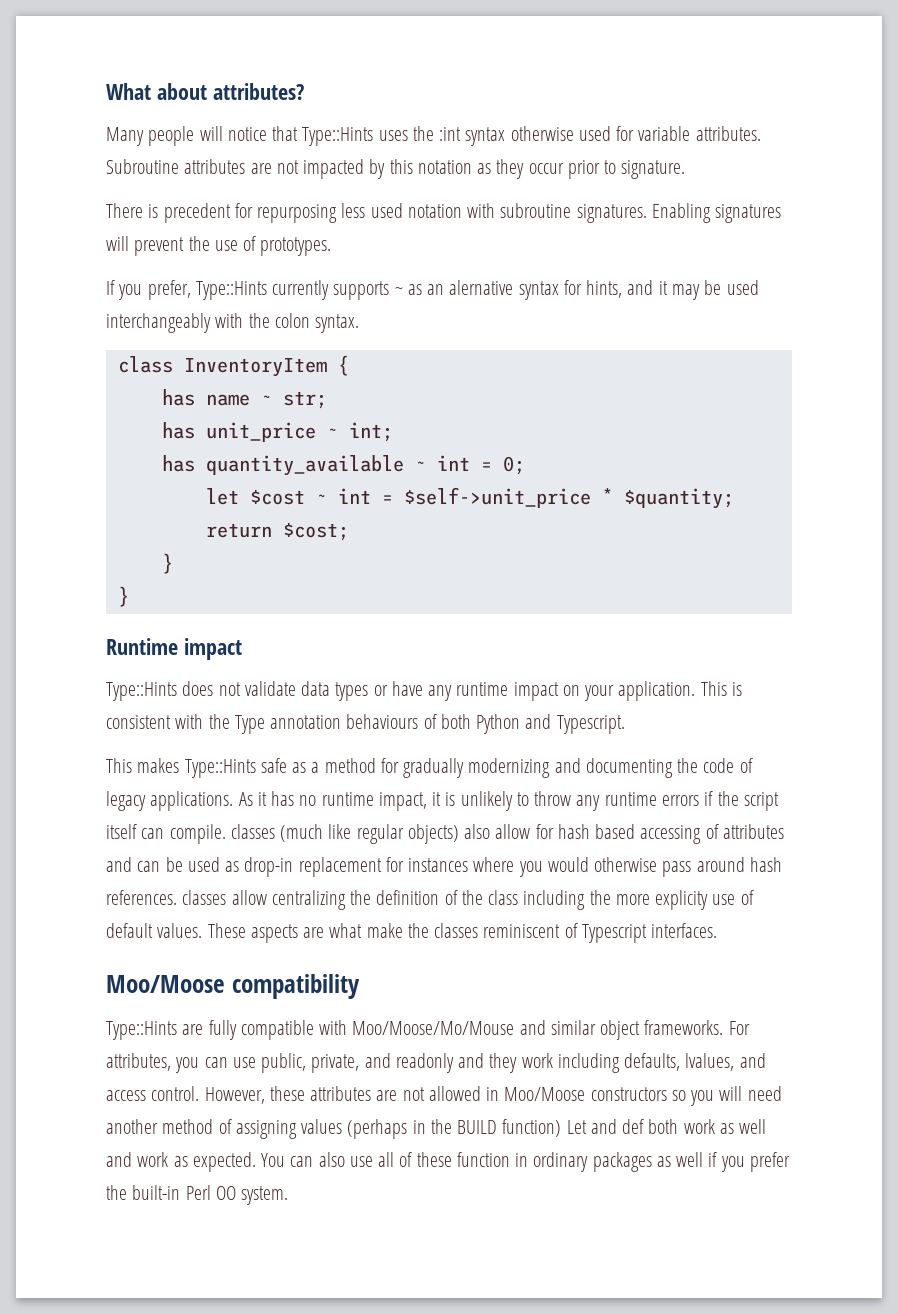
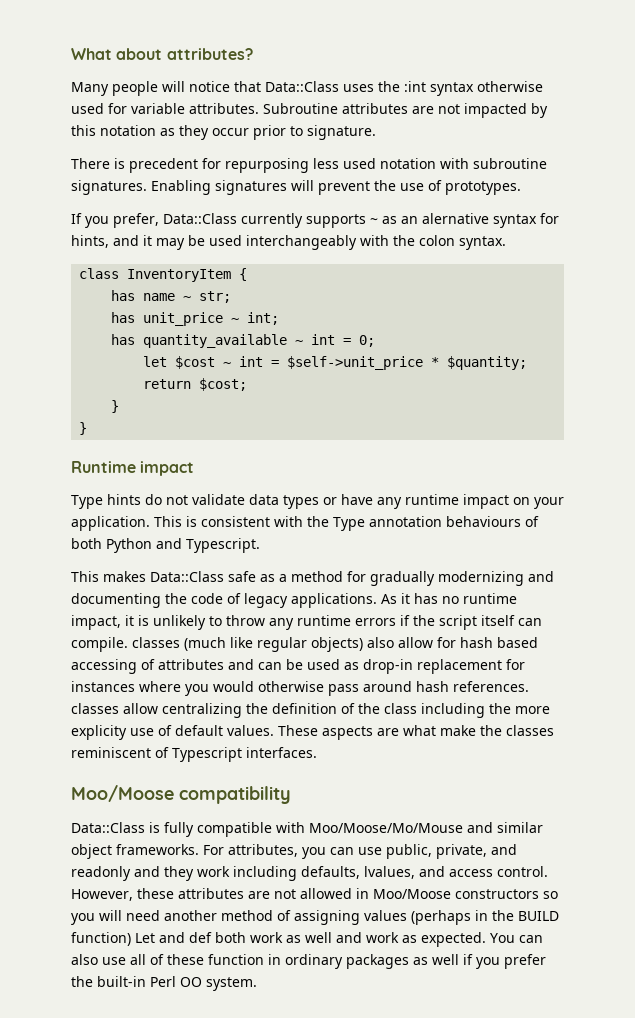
[302,127,374,146] Type::Hints -> [265,81,339,92] Data::Class
[195,281,267,300] Type::Hints -> [163,213,237,224] Data::Class
[106,681,214,701] Type::Hints does -> [71,494,162,509] Type hints do
[184,759,256,778] Type::Hints -> [150,571,224,582] Data::Class
[106,1021,204,1040] Type::Hints are -> [71,822,160,833] Data::Class is

